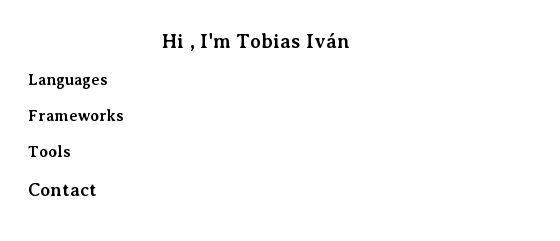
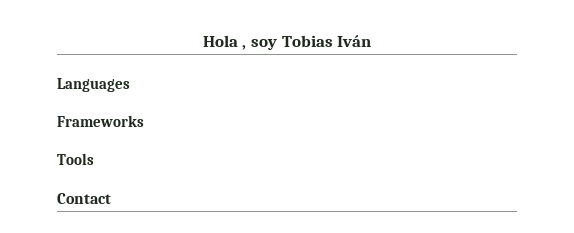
[162,33,232,51] Hi , I'm -> [202,35,277,50] Hola , soy

